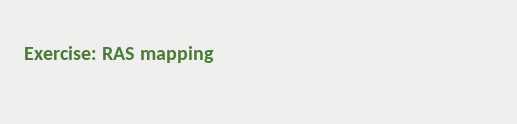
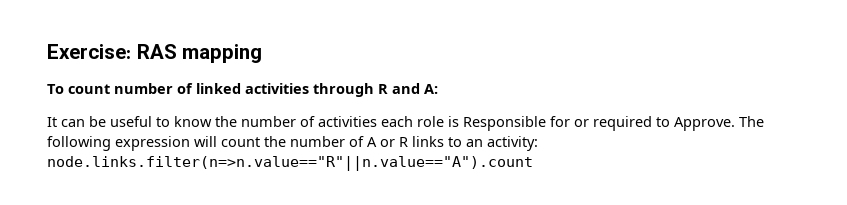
(214, 54) none -> [47,83,438,97] [47,116,764,131] [47,136,538,151] [47,156,533,171] // To count number of linked activities through R and A: // It can be useful to know the number of activities each role is Responsible for or required to Approve. The following expression will count the number of A or R links to an activity: node.links.filter(n=>n.value=="R"||n.value=="A").count

